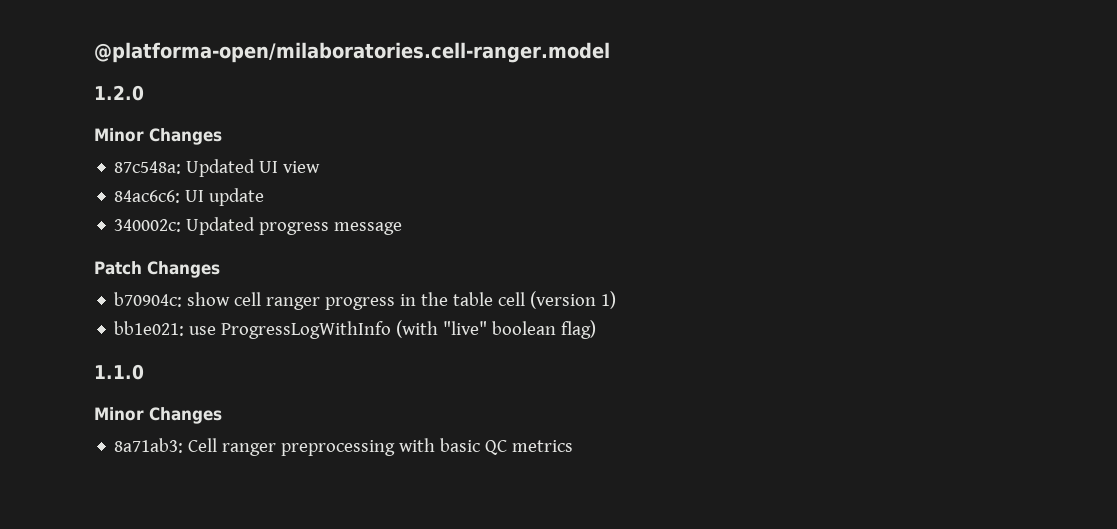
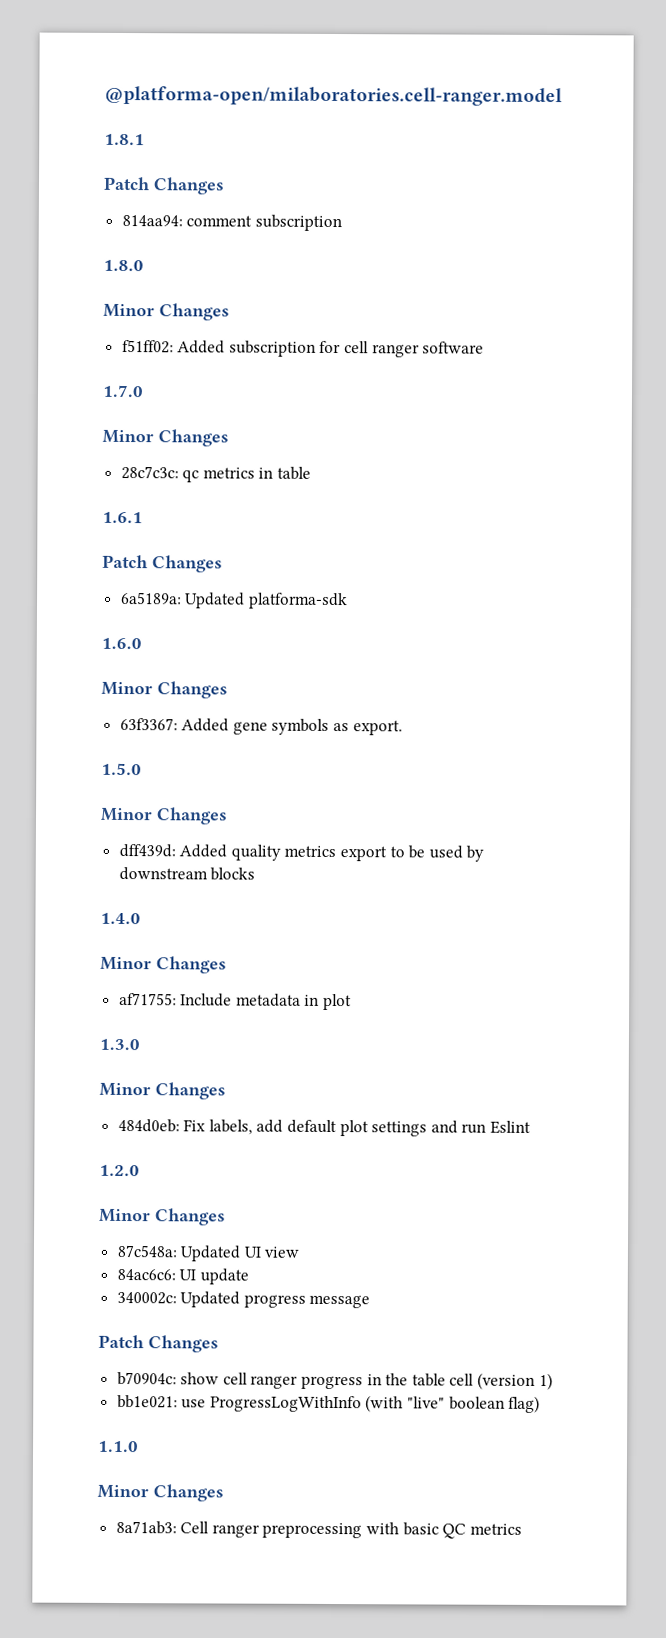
(610, 52) none -> [104,133,145,146] [103,176,225,195] [121,214,342,232] [103,259,144,272] [103,303,230,321] [121,339,485,358] [102,384,144,398] [102,429,229,447] [120,465,312,483] [102,511,143,524] [102,554,223,573] [120,591,348,610] [101,637,142,650] [101,681,228,699] [119,717,403,736] [101,762,142,776] [100,807,228,825] [118,843,485,862] [118,866,256,881] [100,912,141,925] [100,956,227,974] [118,992,353,1011] [99,1038,140,1051] [99,1082,226,1100] [117,1118,532,1137] // 1.8.1 // Patch Changes // 814aa94: comment subscription // 1.8.0 // Minor Changes // f51ff02: Added subscription for cell ranger software // 1.7.0 // Minor Changes // 28c7c3c: qc metrics in table // 1.6.1 // Patch Changes // 6a5189a: Updated platforma-sdk // 1.6.0 // Minor Changes // 63f3367: Added gene symbols as export. // 1.5.0 // Minor Changes // dff439d: Added quality metrics export to be used by downstream blocks // 1.4.0 // Minor Changes // af71755: Include metadata in plot // 1.3.0 // Minor Changes // 484d0eb: Fix labels, add default plot settings and run Eslint

